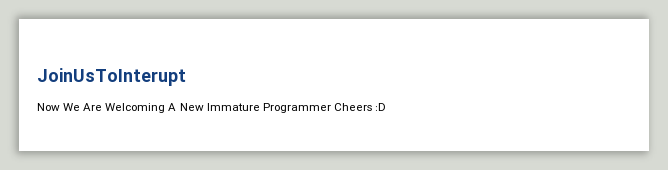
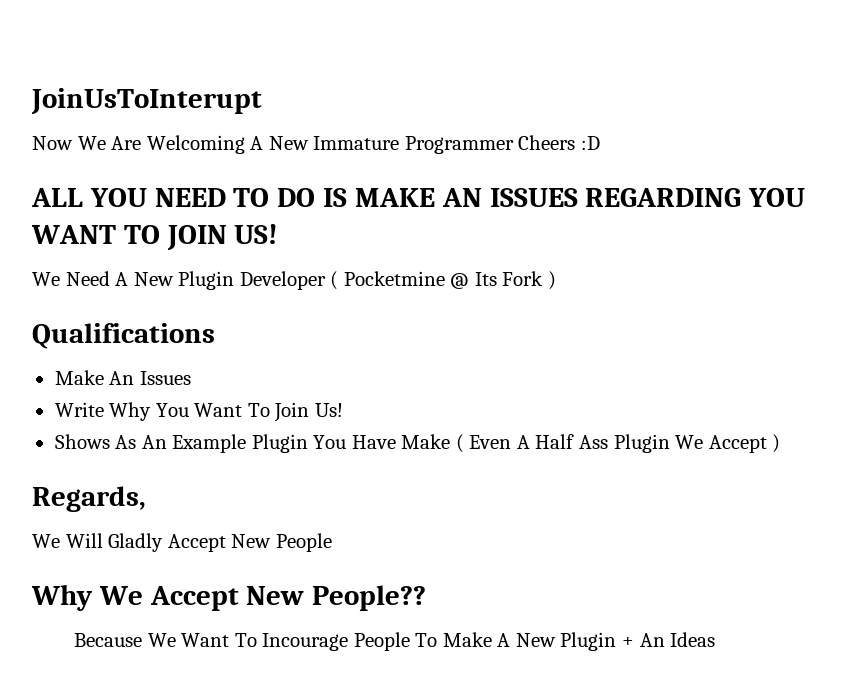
(386, 107) none -> [31,188,806,207] [31,224,279,251] [32,271,556,290] [32,323,215,349] [54,370,191,385] [54,402,343,422] [54,434,781,453] [32,486,146,512] [32,533,332,552] [31,584,427,611] [74,632,716,651] // ALL YOU NEED TO DO IS MAKE AN ISSUES REGARDING YOU WANT TO JOIN US! // We Need A New Plugin Developer ( Pocketmine @ Its Fork ) // Qualifications // Make An Issues // Write Why You Want To Join Us! // Shows As An Example Plugin You Have Make ( Even A Half Ass Plugin We Accept ) // Regards, // We Will Gladly Accept New People // Why We Accept New People?? // Because We Want To Incourage People To Make A New Plugin + An Ideas

